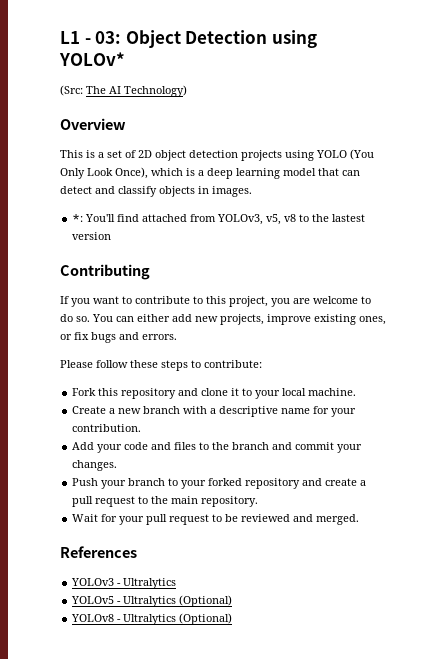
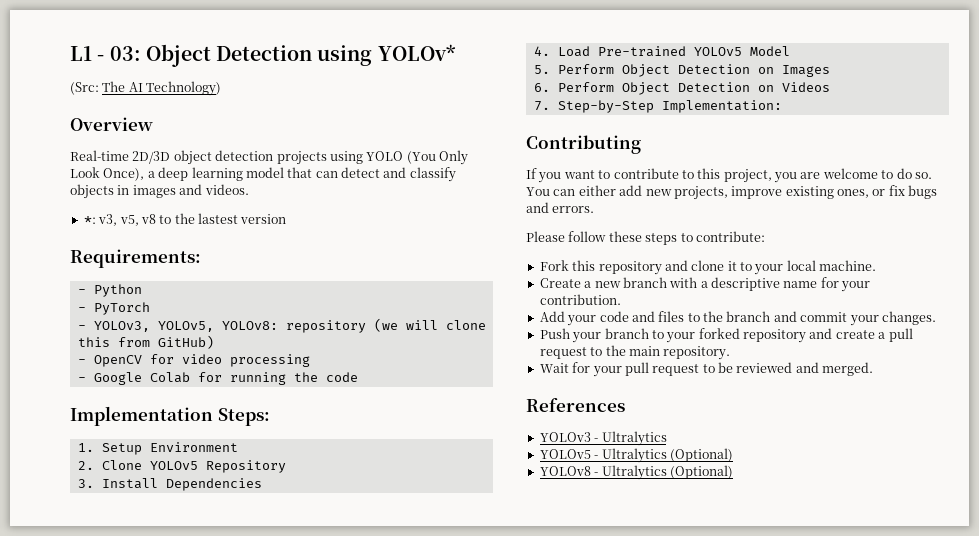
[60,150,152,158] This is a set of 2D -> [70,150,171,164] Real-time 2D/3D
[151,168,195,176] which is -> (145, 174) none
[212,186,252,197] [72,214,264,225] images. // *: You'll find attached from YOLOv3, -> [132,184,249,198] [83,214,118,226] images and videos. // *: v3,
(112, 236) none -> [70,249,201,268] [77,284,142,297] [77,302,150,315] [77,318,486,333] [77,335,214,349] [77,354,310,367] [77,372,358,385] [70,406,270,426] [77,442,238,455] [77,460,286,473] [77,478,262,491] [533,46,790,57] [533,64,830,77] [533,82,830,95] [533,100,782,113] // Requirements: // - Python // - PyTorch // - YOLOv3, YOLOv5, YOLOv8: repository (we will clone this from GitHub) // - OpenCV for video processing // - Google Colab for running the code // Implementation Steps: // 1. Setup Environment // 2. Clone YOLOv5 Repository // 3. Install Dependencies // 4. Load Pre-trained YOLOv5 Model // 5. Perform Object Detection on Images // 6. Perform Object Detection on Videos // 7. Step-by-Step Implementation:

